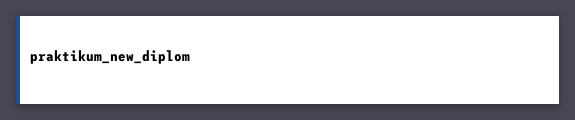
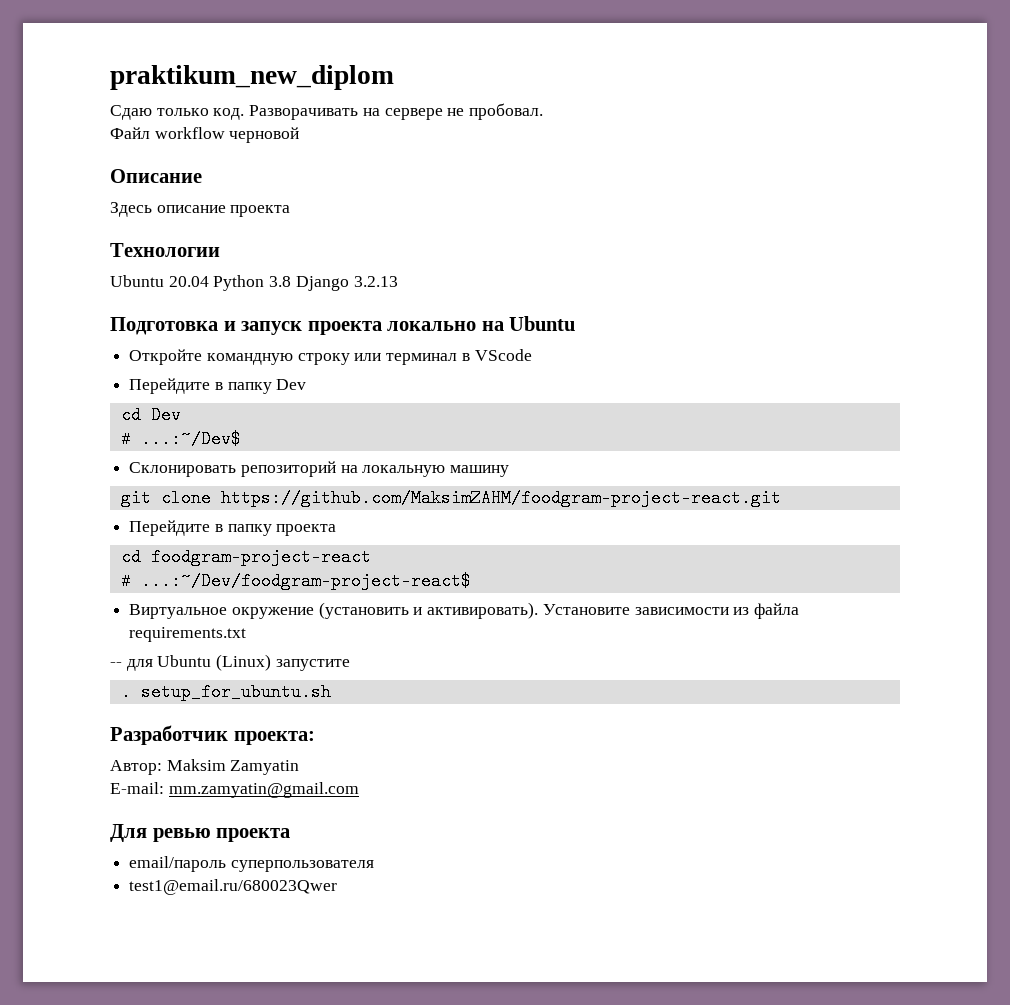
(190, 57) none -> [110,103,544,120] [110,127,300,143] [110,169,202,183] [110,202,291,217] [110,243,220,257] [110,275,398,291] [110,316,576,335] [129,349,532,365] [129,378,307,394] [120,406,181,424] [120,430,241,448] [129,461,510,477] [120,489,781,507] [129,520,337,536] [120,548,371,566] [120,572,471,590] [129,602,800,619] [129,627,247,642] [110,654,350,671] [120,683,331,701] [110,725,315,745] [110,759,300,775] [110,782,359,798] [110,824,291,842] [129,856,374,872] [129,879,338,895] // Сдаю только код. Разворачивать на сервере не пробовал. // Файл workflow черновой // Описание // Здесь описание проекта // Технологии // Ubuntu 20.04 Python 3.8 Django 3.2.13 // Подготовка и запуск проекта локально на Ubuntu // Откройте командную строку или терминал в VScode // Перейдите в папку Dev // cd Dev // # ...:~/Dev$ // Склонировать репозиторий на локальную машину // git clone https://github.com/MaksimZAHM/foodgram-project-react.git // Перейдите в папку проекта // cd foodgram-project-react // # ...:~/Dev/foodgram-project-react$ // Виртуальное окружение (установить и активировать). Установите зависимости из файла requirements.txt // -- для Ubuntu (Linux) запустите // . setup_for_ubuntu.sh // Разработчик проекта: // Автор: Maksim Zamyatin // E-mail: mm.zamyatin@gmail.com // Для ревью проекта // email/пароль суперпользователя // test1@email.ru/680023Qwer

